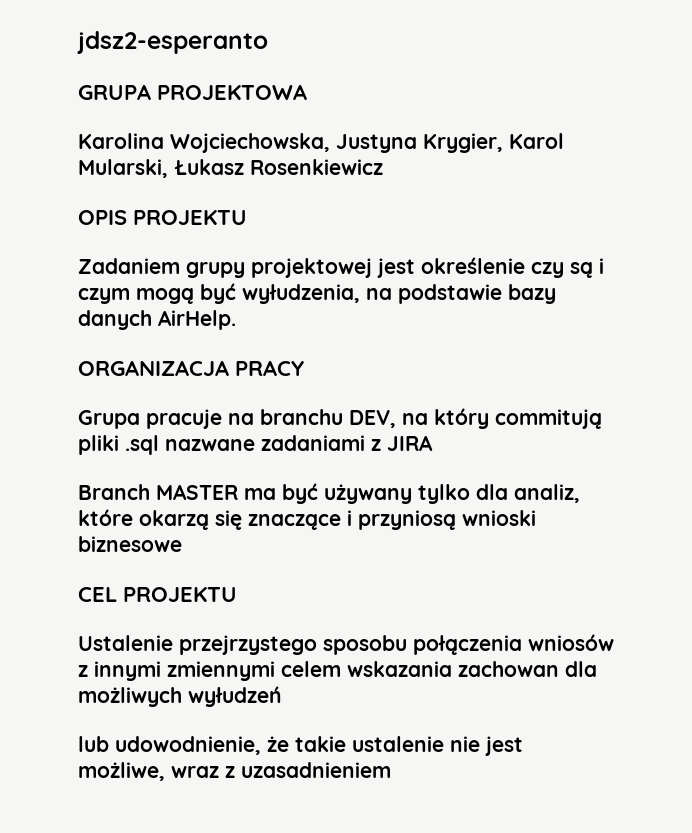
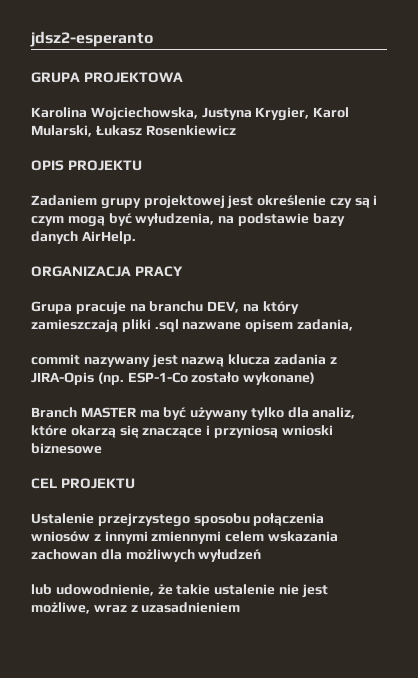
[495,409,602,429] commitują -> [31,319,118,333] zamieszczają
[261,435,433,451] zadaniami z JIRA -> [245,319,353,332] [31,354,337,368] [31,372,316,385] opisem zadania, // commit nazywany jest nazwą klucza zadania z JIRA-Opis (np. ESP-1-Co zostało wykonane)

